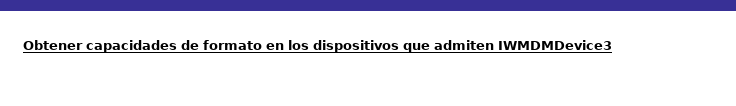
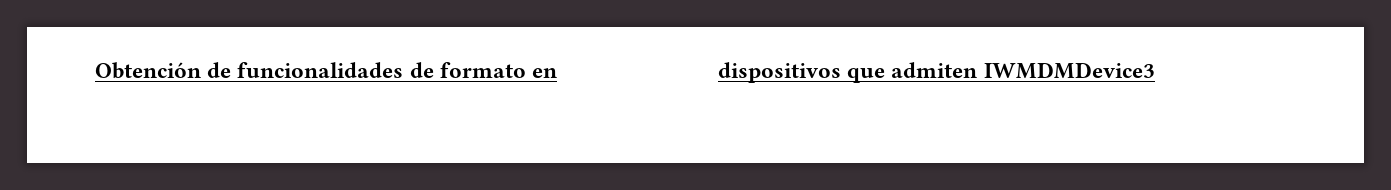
[23,40,177,53] Obtener capacidades -> [95,62,404,79] Obtención de funcionalidades
[288,40,309,50] los -> (558, 73) none

